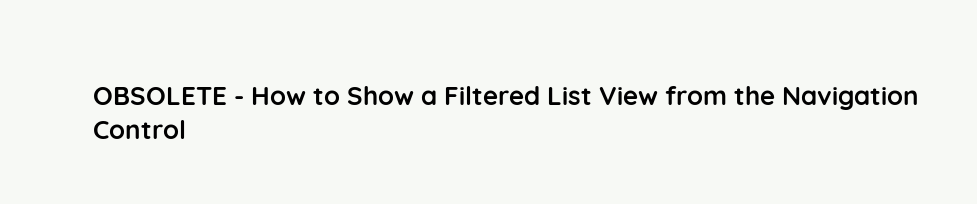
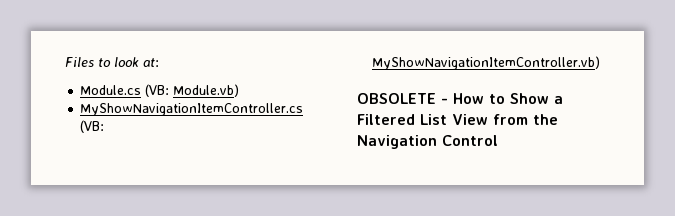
(93, 96) none -> [65,57,159,67] [80,84,240,97] [80,103,304,116] [80,120,105,133] [372,56,601,70] Files to look at: // Module.cs (VB: Module.vb) // MyShowNavigationItemController.cs (VB: MyShowNavigationItemController.vb) //

